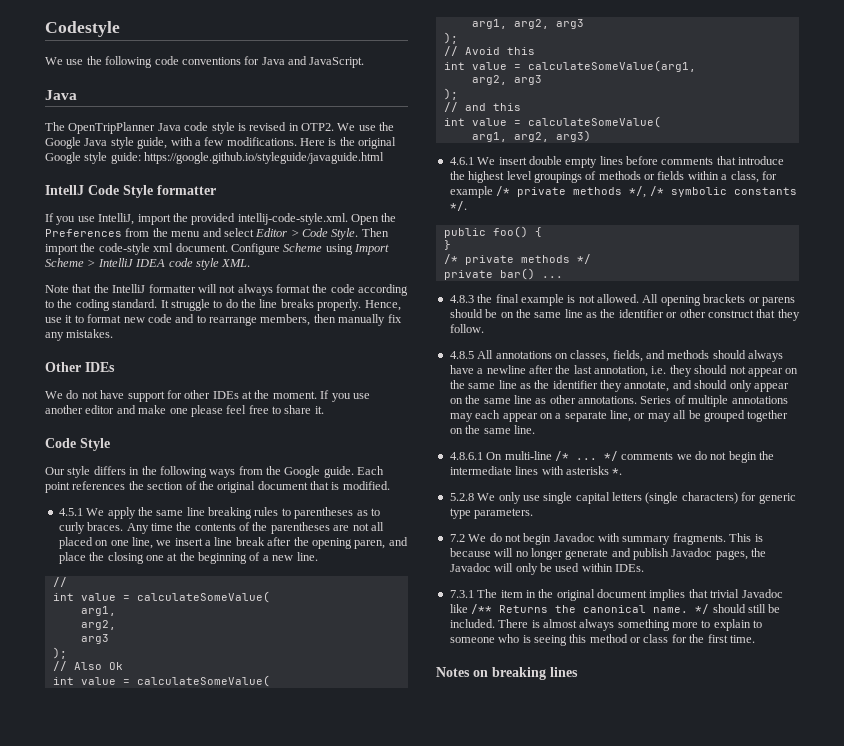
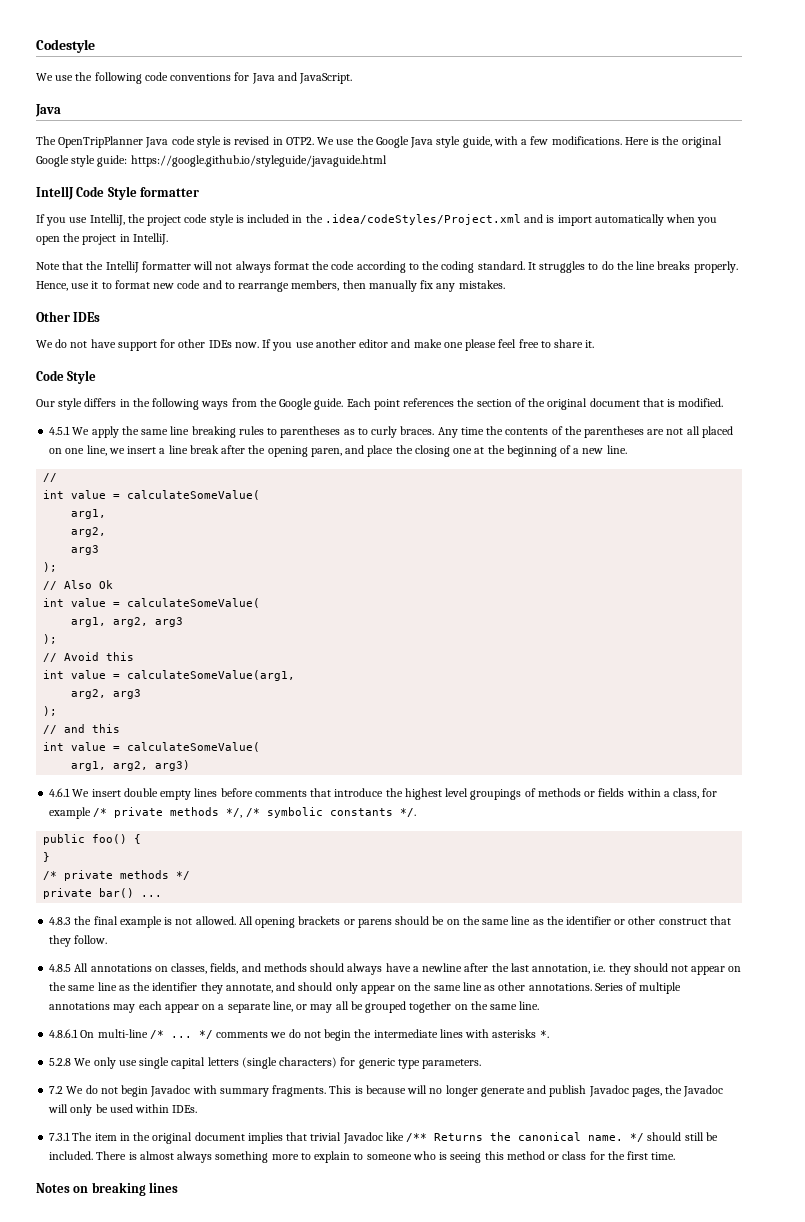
[137,213,397,225] [45,228,389,240] [45,243,389,255] [45,258,251,270] import the provided intellij-code-style.xml. Open the Preferences from the menu and select Editor > Code Style. Then import the code-style xml document. Configure Scheme using Import Scheme > IntelliJ IDEA code style XML. -> [127,214,718,226] [36,233,168,245] the project code style is included in the .idea/codeStyles/Project.xml and is import automatically when you open the project in IntelliJ.
[170,299,210,311] struggle -> [539,261,586,273] struggles
[242,390,317,399] at the moment. -> [234,342,259,348] now.

